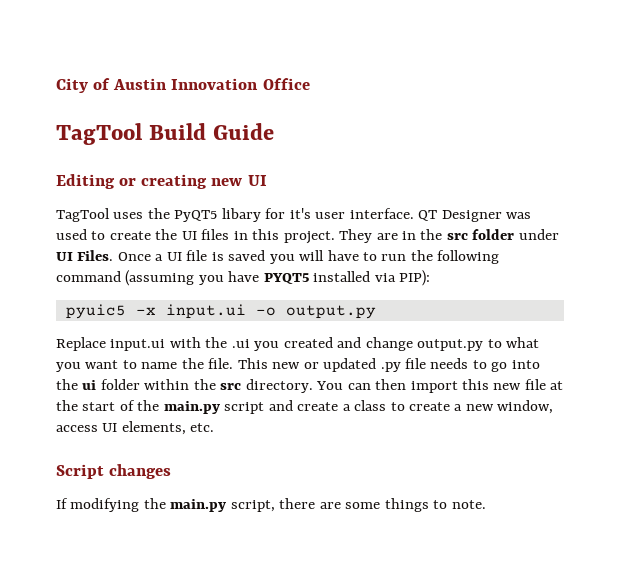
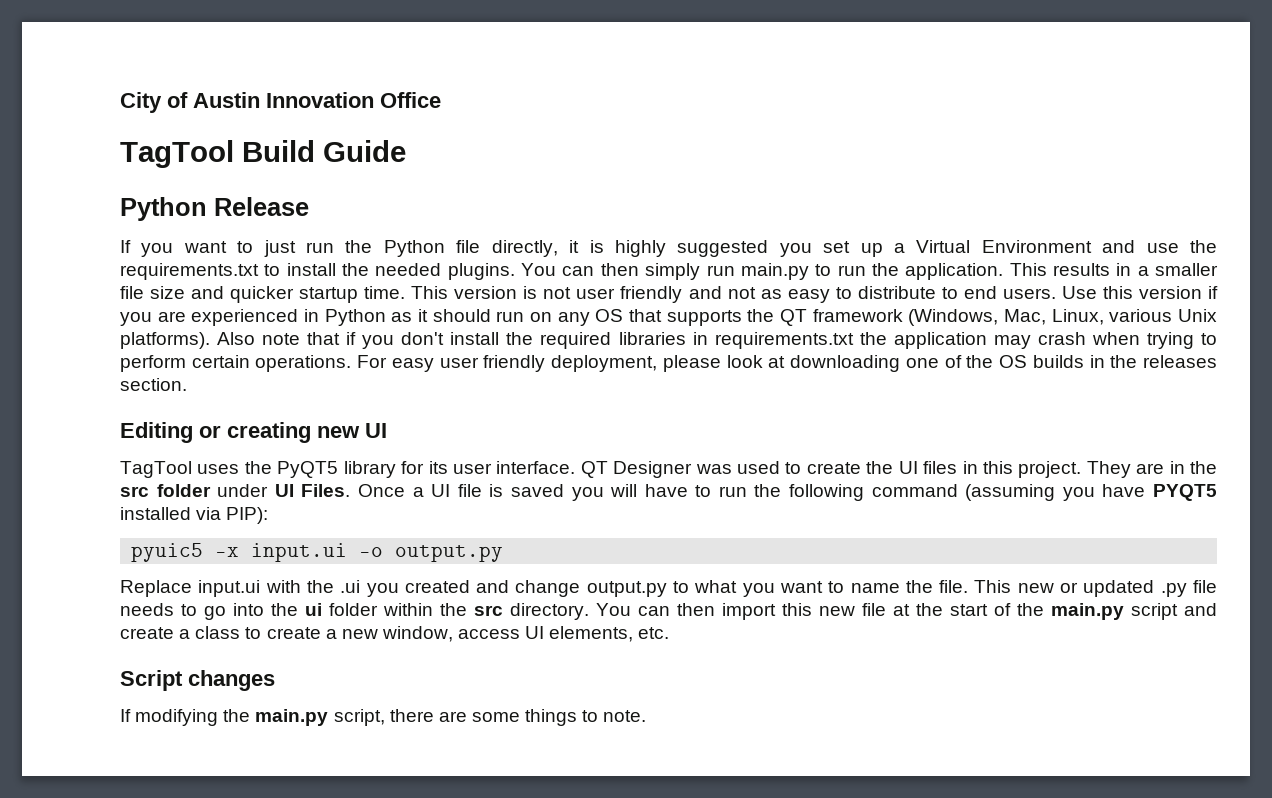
(275, 131) none -> [120,197,309,221] [120,240,1217,257] [120,263,1219,280] [120,286,1218,303] [120,309,1217,326] [120,332,1217,349] [120,355,1217,372] [120,378,187,391] // Python Release // If you want to just run the Python file directly, it is highly suggested you set up a Virtual Environment and use the requirements.txt to install the needed plugins. You can then simply run main.py to run the application. This results in a smaller file size and quicker startup time. This version is not user friendly and not as easy to distribute to end users. Use this version if you are experienced in Python as it should run on any OS that supports the QT framework (Windows, Mac, Linux, various Unix platforms). Also note that if you don't install the required libraries in requirements.txt the application may crash when trying to perform certain operations. For easy user friendly deployment, please look at downloading one of the OS builds in the releases section.
[221,208,311,222] libary for it's -> [343,461,448,478] library for its

